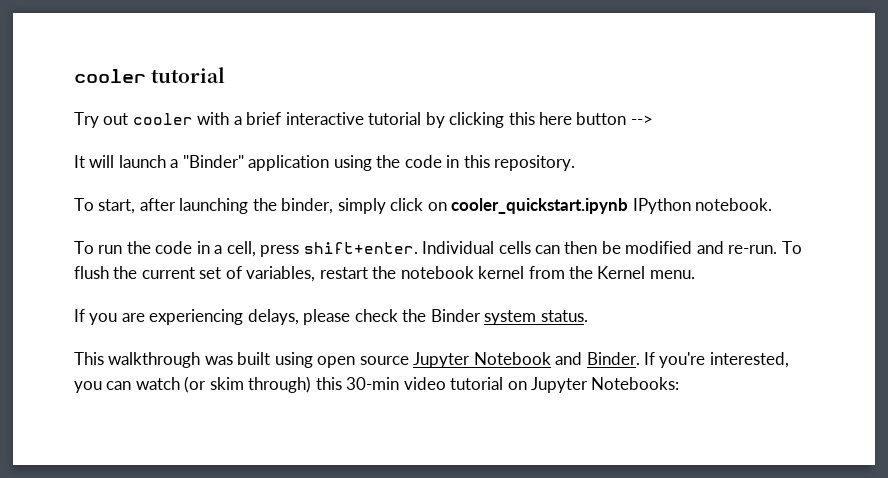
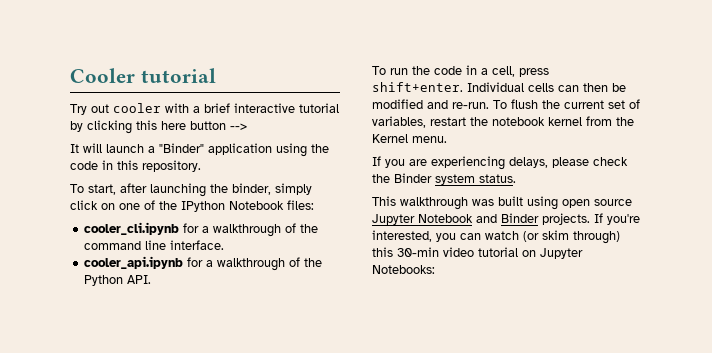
[74,69,146,83] cooler -> [70,68,135,83] Cooler
[451,198,773,214] cooler_quickstart.ipynb IPython notebook. -> [119,200,314,212] [84,222,319,237] [84,240,225,250] [84,256,323,271] [84,275,152,286] one of the IPython Notebook files: // cooler_cli.ipynb for a walkthrough of the command line interface. // cooler_api.ipynb for a walkthrough of the Python API.
[586,352,640,365] Binder. -> [501,213,590,225] Binder projects.

